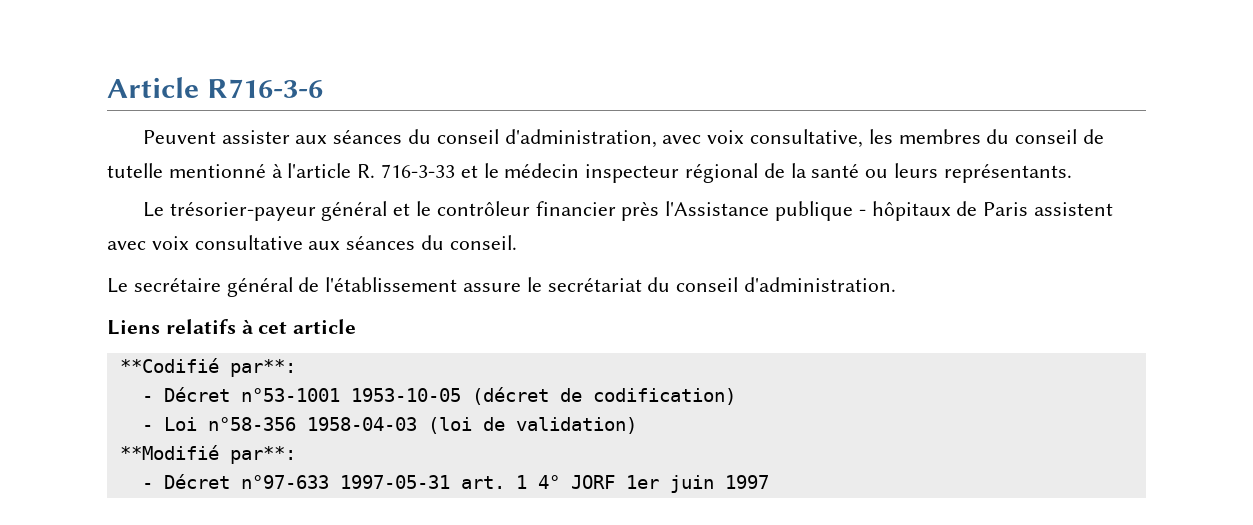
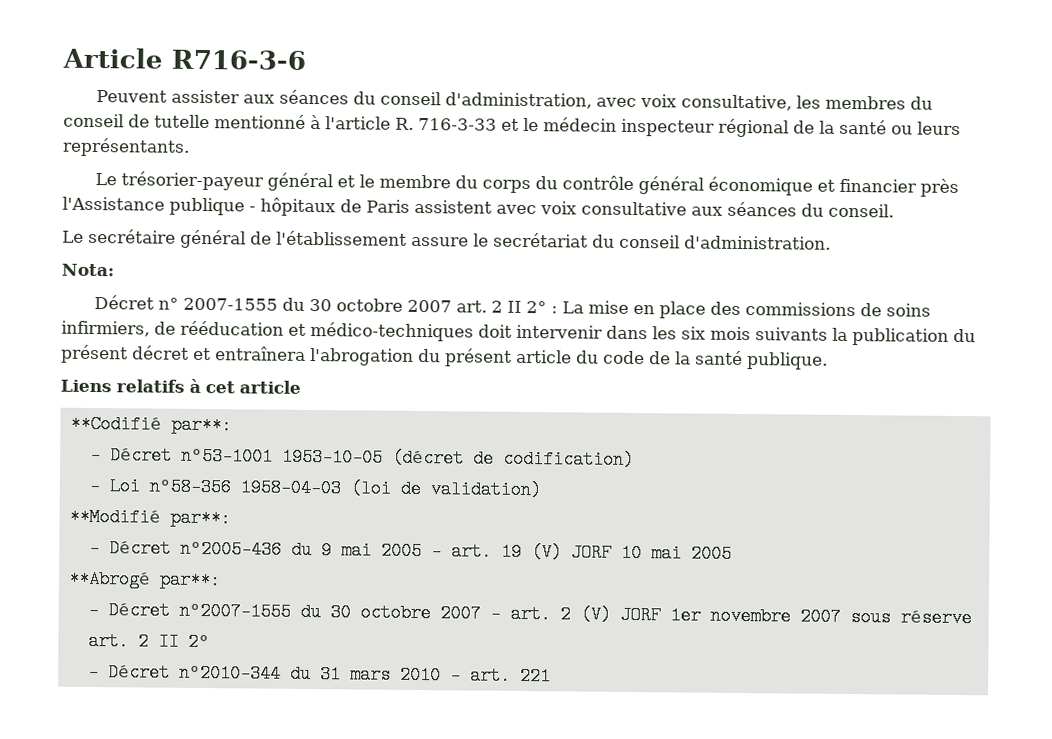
[436,201,530,216] contrôleur -> [379,174,836,196] membre du corps du contrôle général économique et
(897, 284) none -> [61,263,114,277] [94,295,932,319] [61,320,976,346] [61,344,828,370] // Nota: // Décret n° 2007-1555 du 30 octobre 2007 art. 2 II 2° : La mise en place des commissions de soins infirmiers, de rééducation et médico-techniques doit intervenir dans les six mois suivants la publication du présent décret et entraînera l'abrogation du présent article du code de la santé publique.
[240,475,769,493] n°97-633 1997-05-31 art. 1 4° JORF 1er juin 1997 -> [179,539,732,563] [67,569,221,590] [87,600,972,628] [87,631,210,652] [87,662,551,686] n°2005-436 du 9 mai 2005 - art. 19 (V) JORF 10 mai 2005 // **Abrogé par**: // - Décret n°2007-1555 du 30 octobre 2007 - art. 2 (V) JORF 1er novembre 2007 sous réserve art. 2 II 2° // - Décret n°2010-344 du 31 mars 2010 - art. 221

